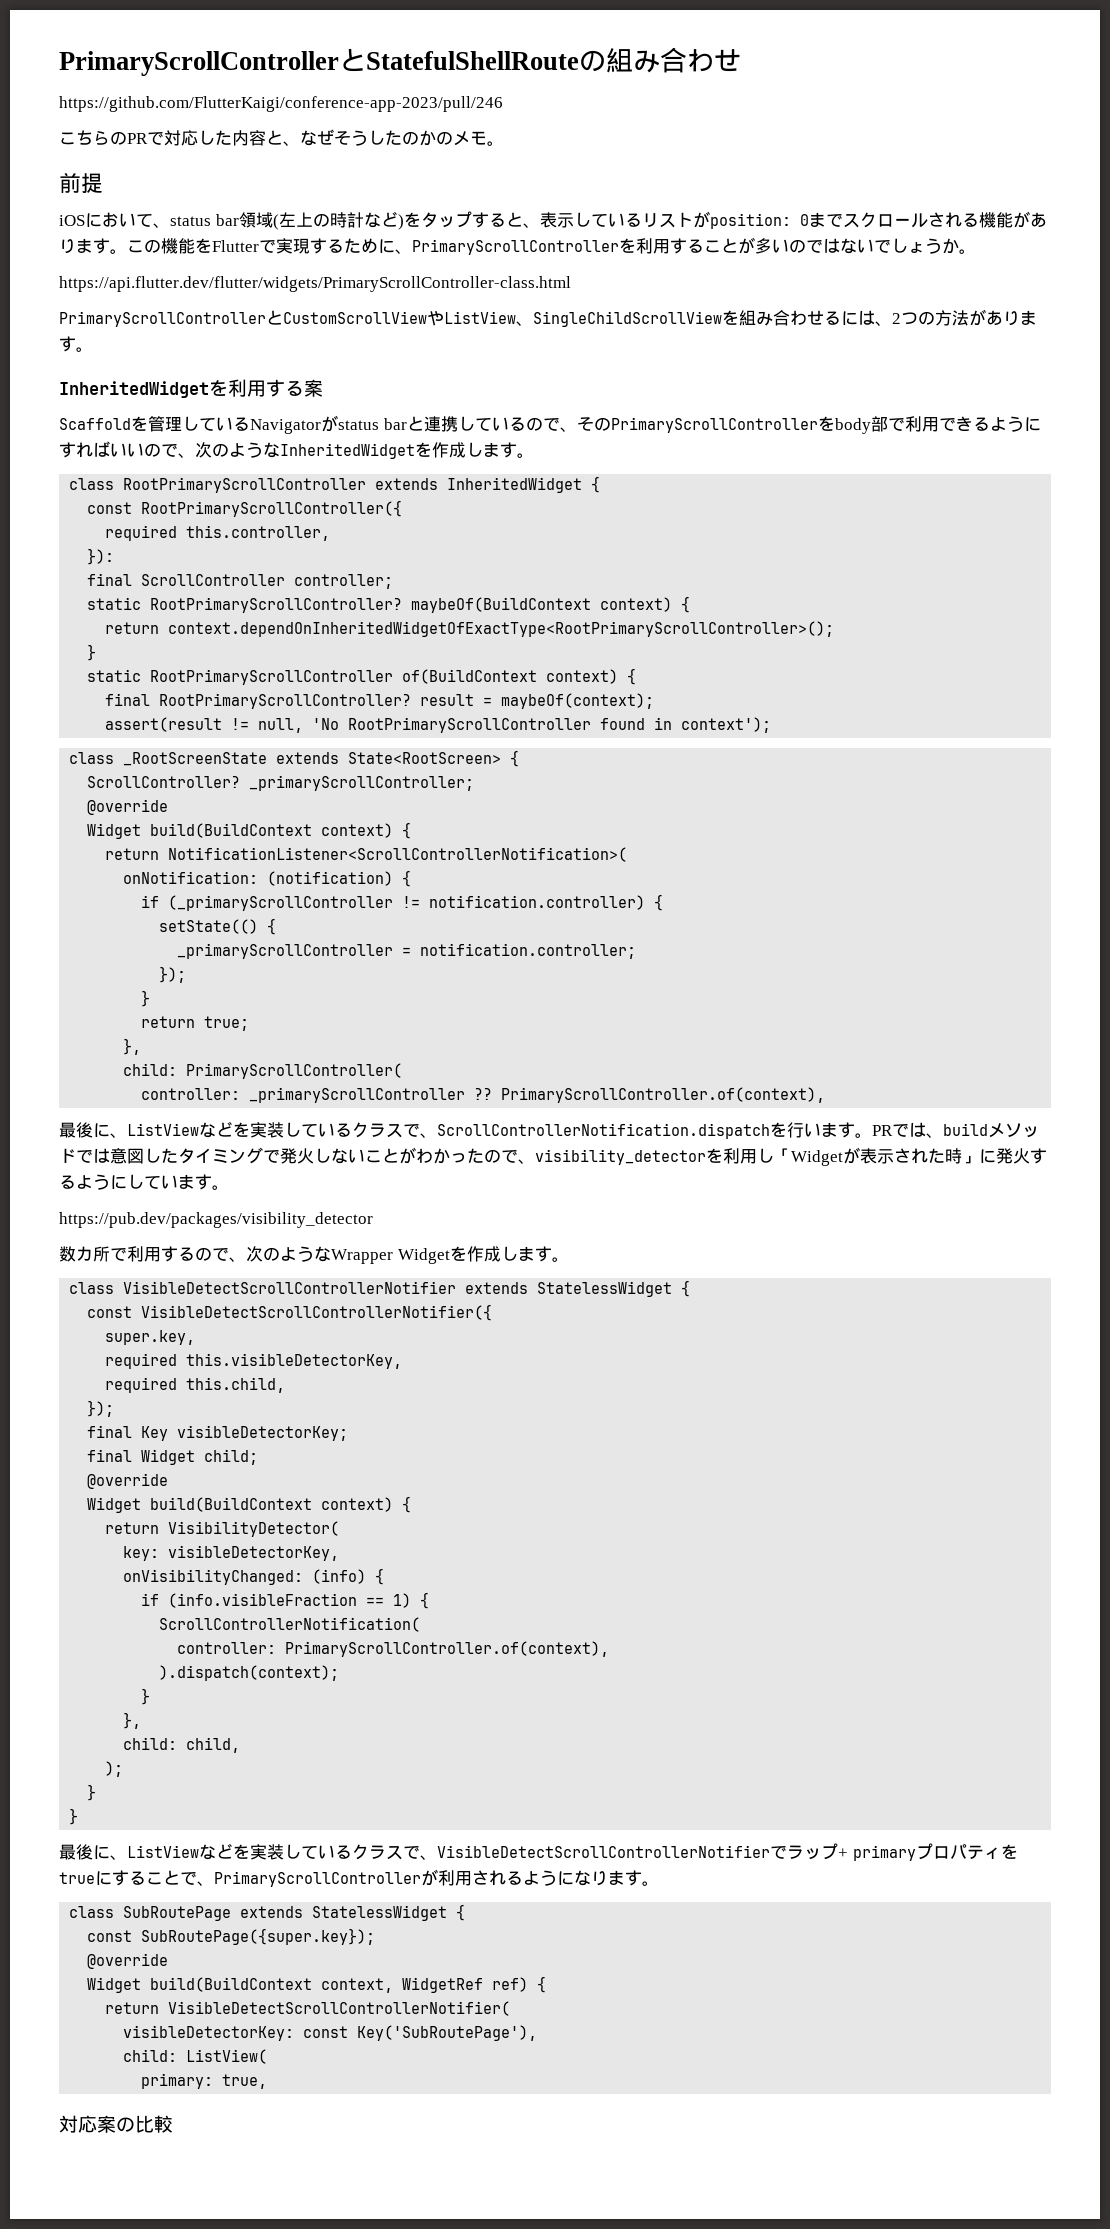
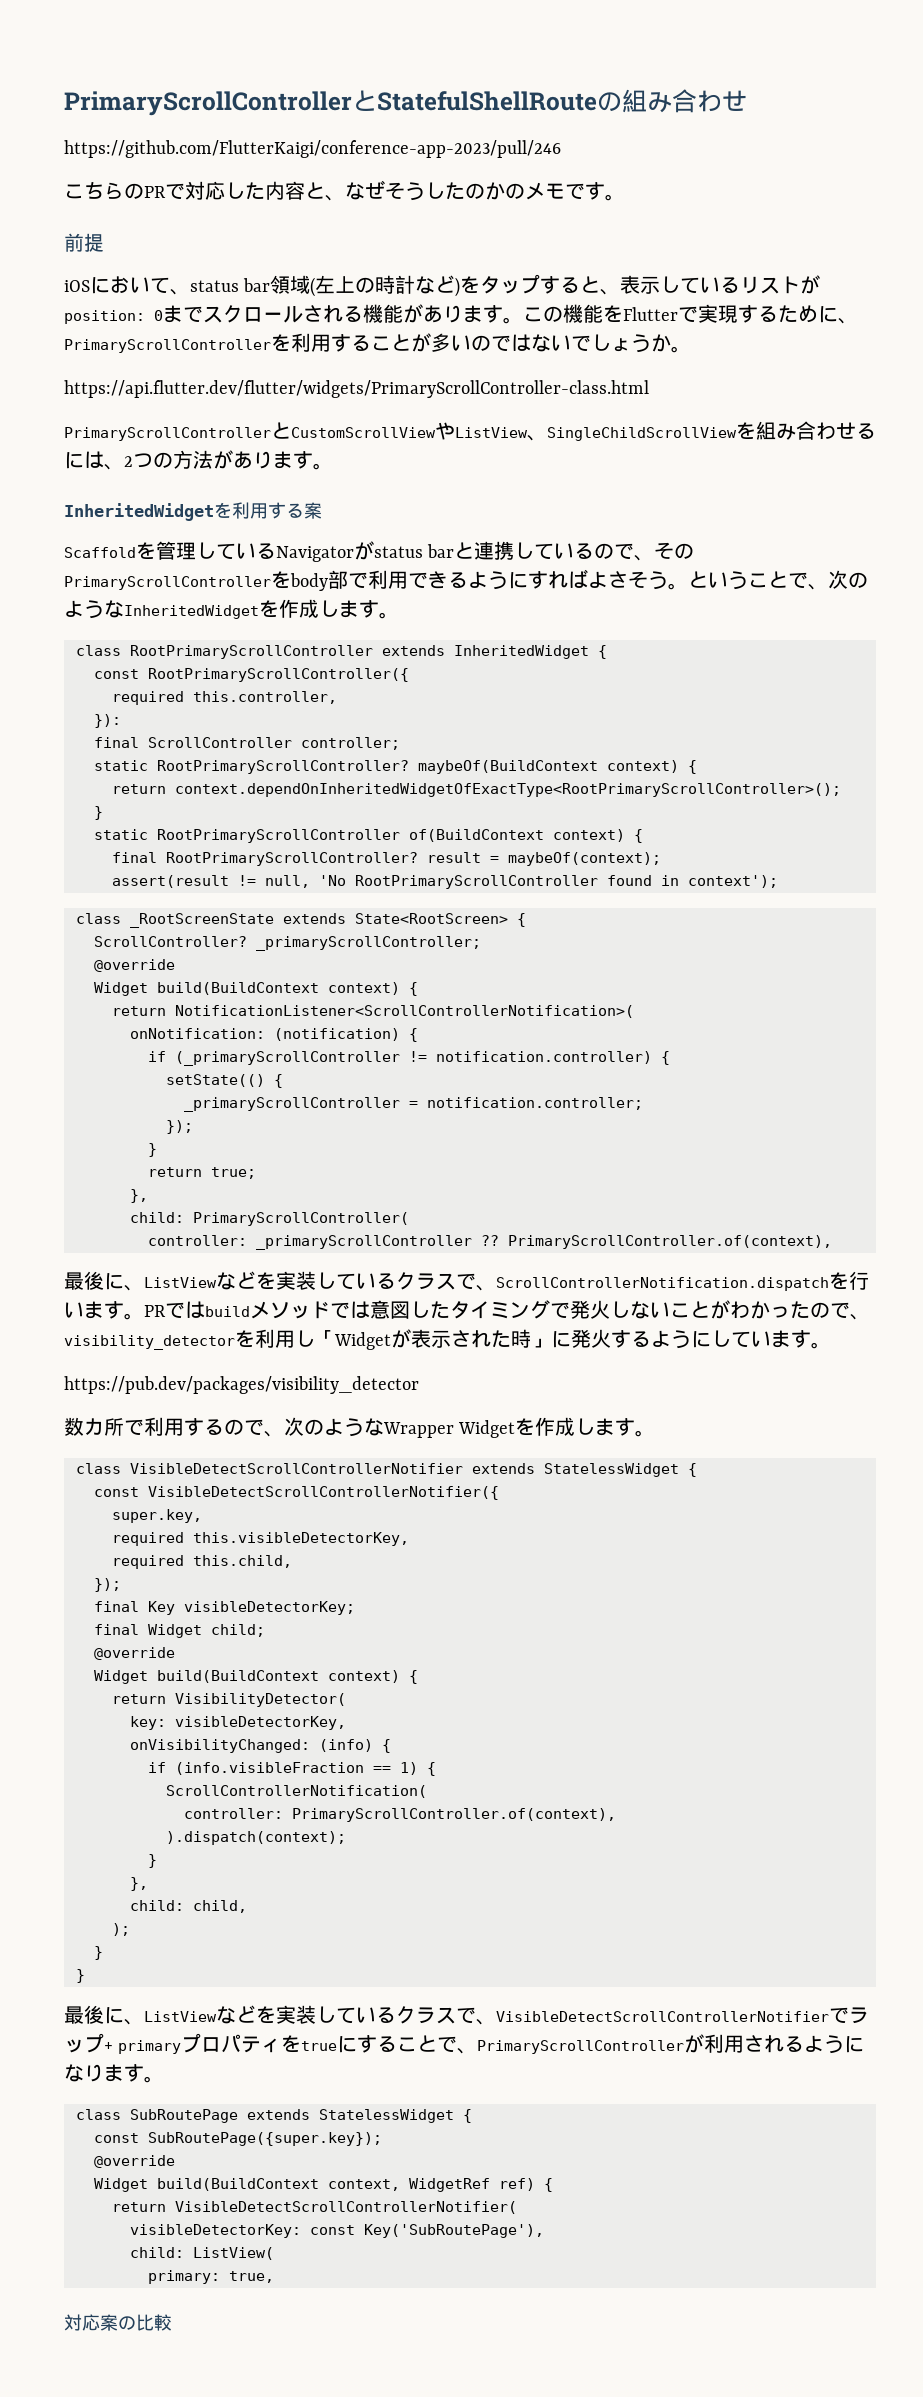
(487, 138) none -> [565,182,605,200] です
[110,443,161,457] いいの -> [588,571,788,590] よさそう。ということ
[926,1133,943,1138] 、 -> (205, 1310) none

